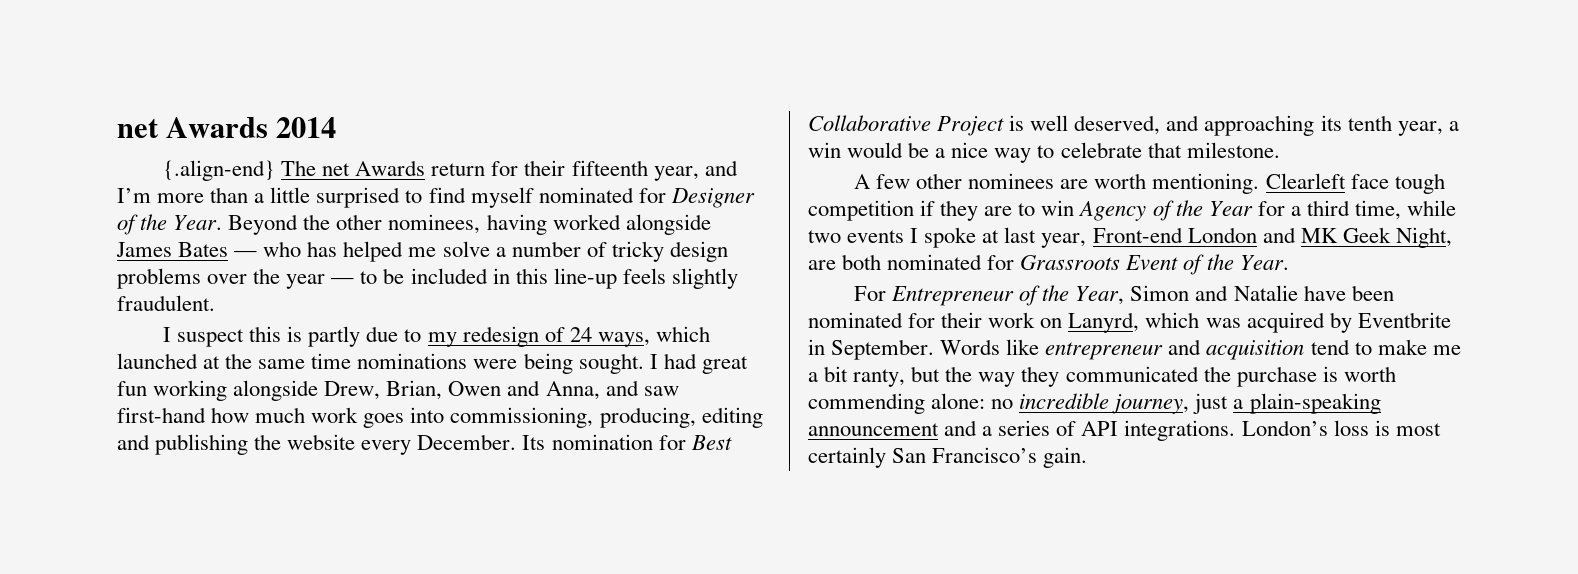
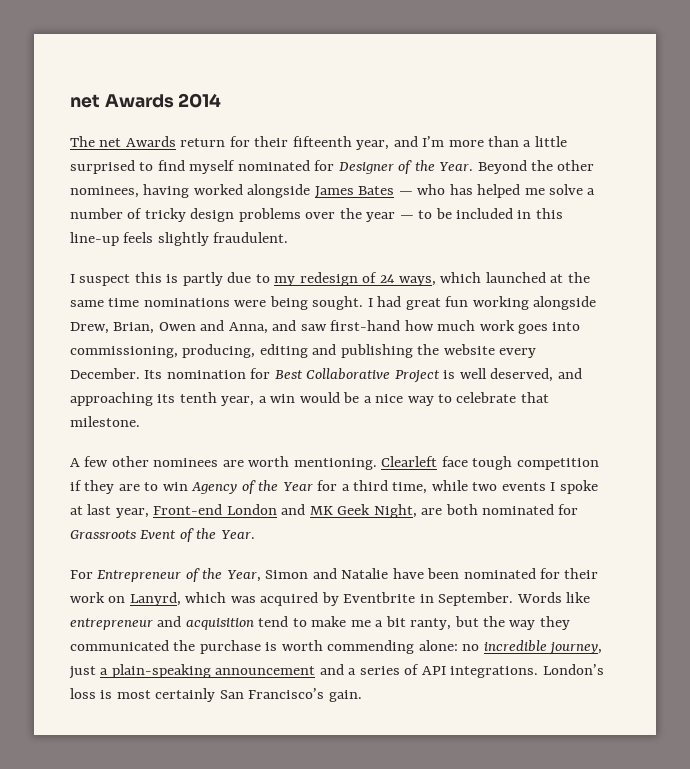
[162,160,275,181] {.align-end} -> (222, 100) none

